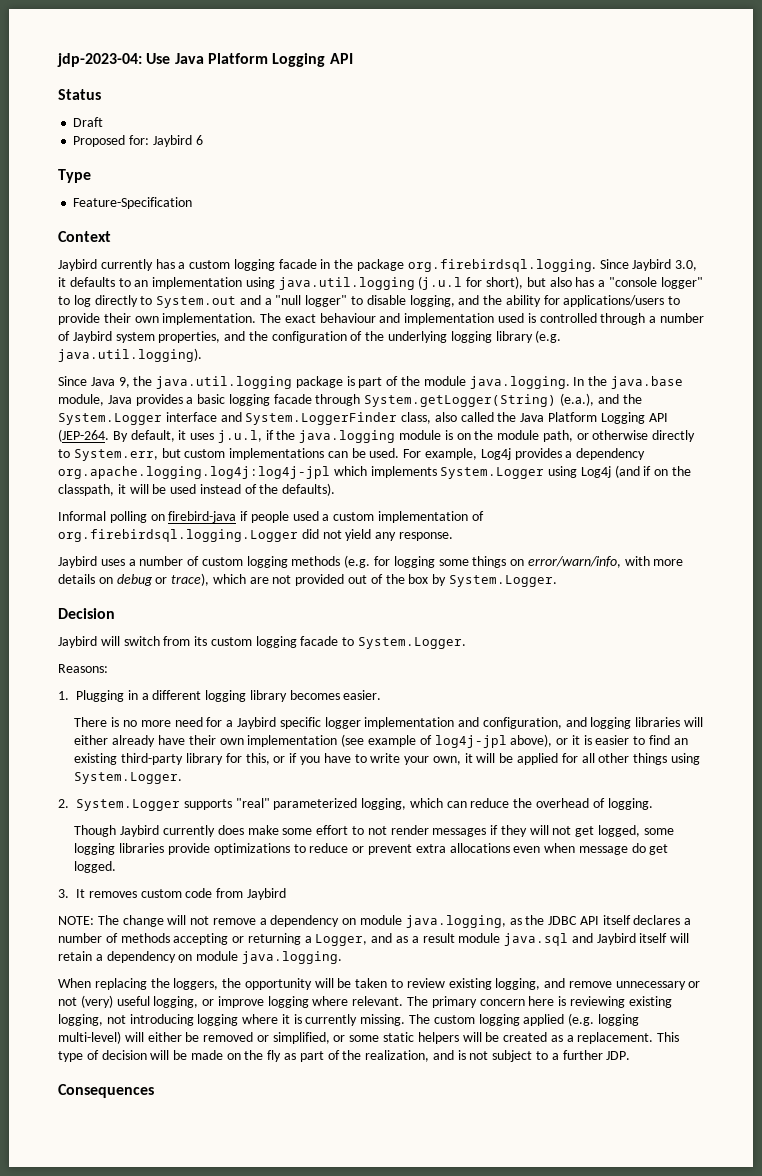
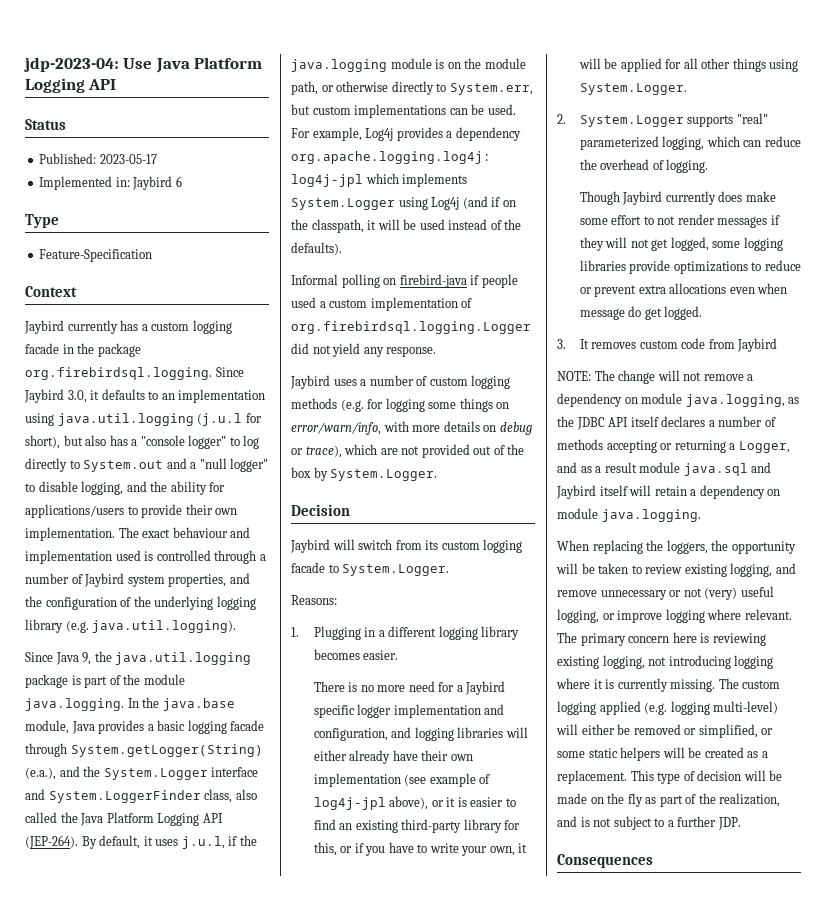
[73,117,104,127] [73,135,150,147] Draft // Proposed for: -> [39,153,157,164] [39,176,130,190] Published: 2023-05-17 // Implemented in:
[58,429,109,442] (JEP-264. -> [25,835,78,849] (JEP-264).

